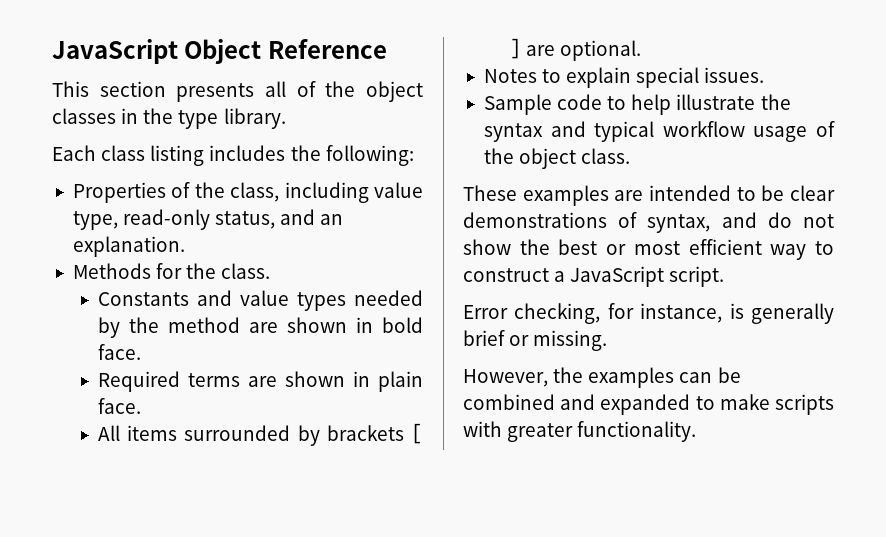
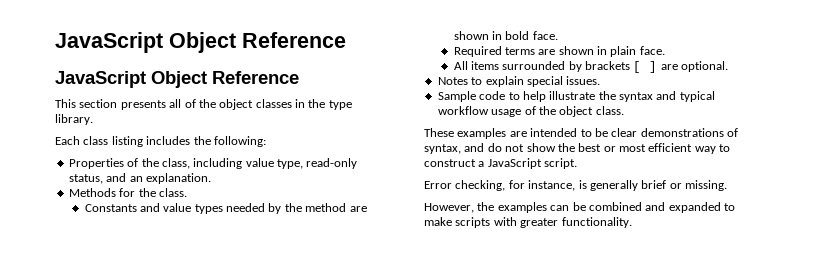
[52,39,387,64] JavaScript Object Reference -> [55,32,346,53] [55,71,299,88] JavaScript Object Reference // JavaScript Object Reference

